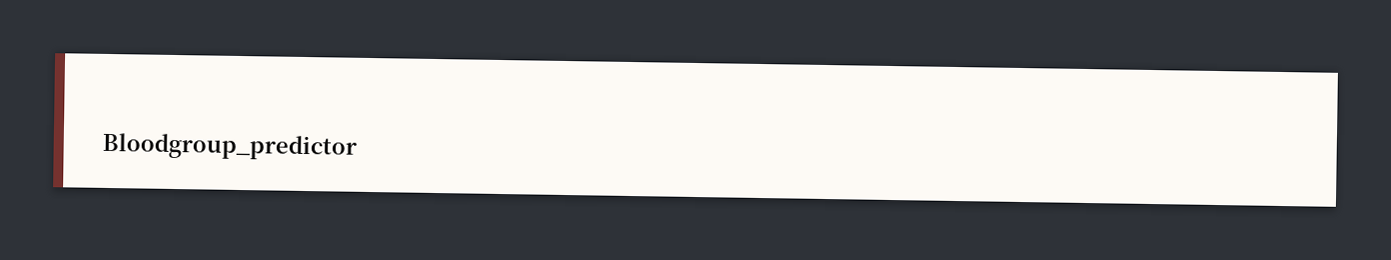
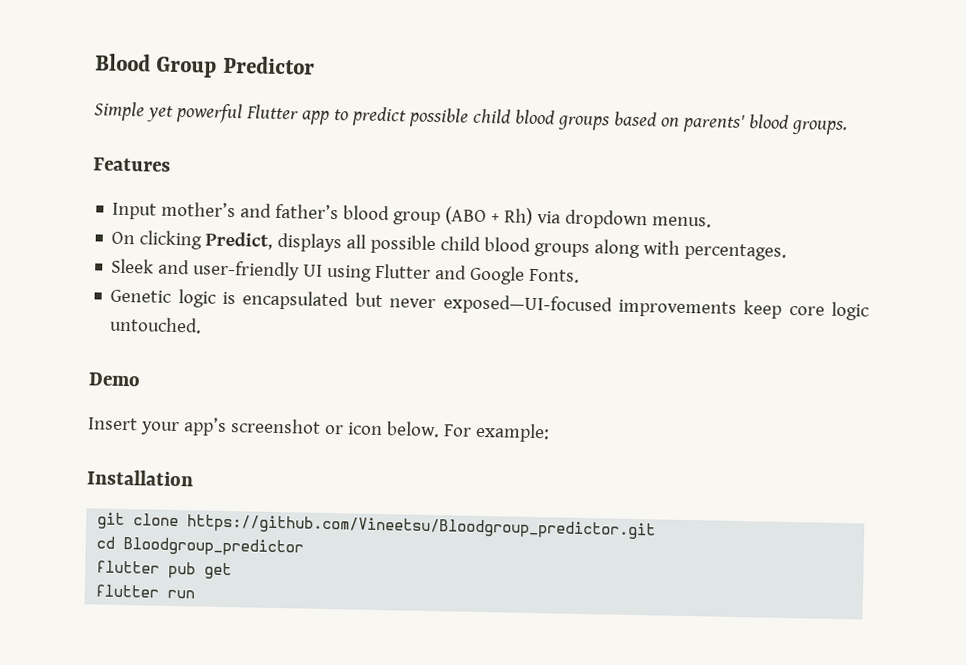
[102,132,357,161] Bloodgroup_predictor -> [95,53,315,78] [94,101,848,136] [93,157,171,172] [112,201,713,230] [111,230,788,261] [111,258,581,285] [110,289,869,321] [109,316,203,334] [88,372,141,387] [88,417,550,443] [86,469,194,487] [97,512,657,540] [96,536,305,557] [96,560,233,580] [95,584,196,599] Blood Group Predictor // Simple yet powerful Flutter app to predict possible child blood groups based on parents' blood groups. // Features // Input mother’s and father’s blood group (ABO + Rh) via dropdown menus. // On clicking Predict, displays all possible child blood groups along with percentages. // Sleek and user-friendly UI using Flutter and Google Fonts. // Genetic logic is encapsulated but never exposed—UI-focused improvements keep core logic untouched. // Demo // Insert your app’s screenshot or icon below. For example: // Installation // git clone https://github.com/Vineetsu/Bloodgroup_predictor.git // cd Bloodgroup_predictor // flutter pub get // flutter run

